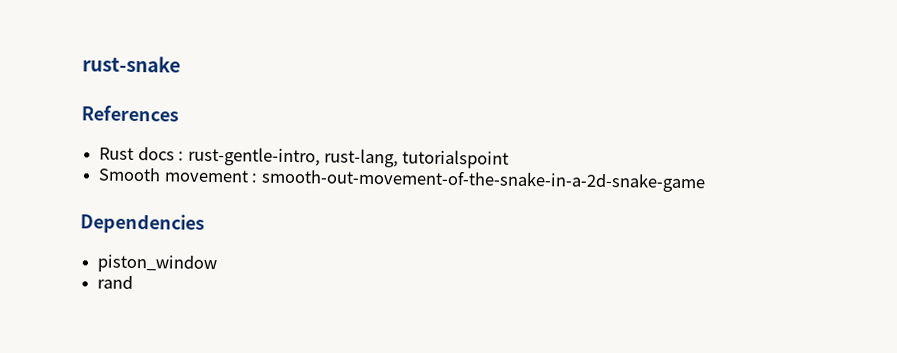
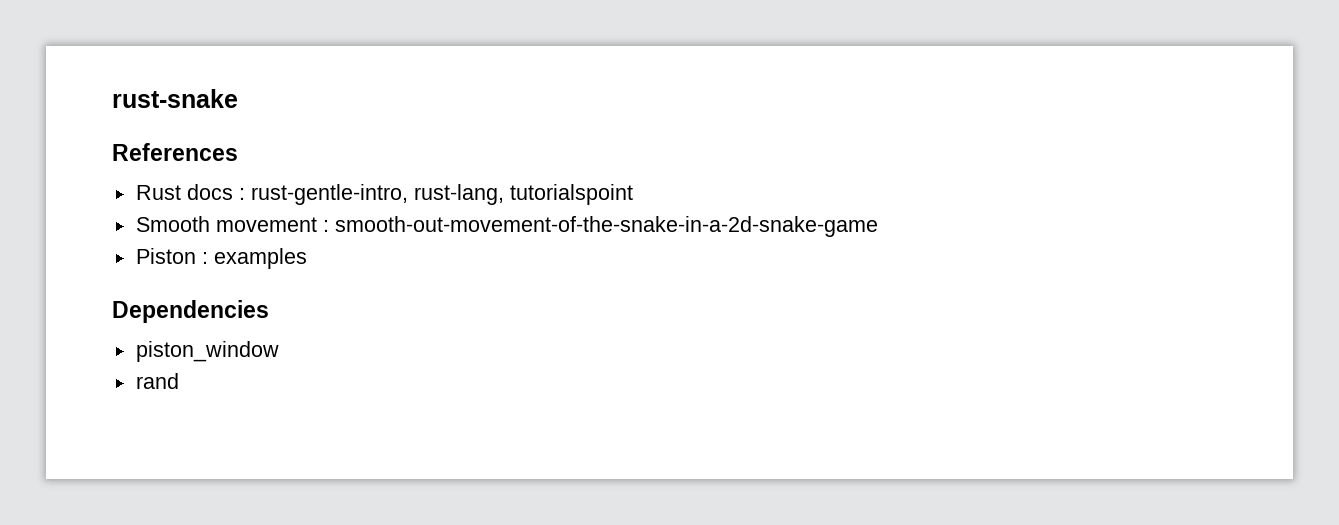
(706, 180) none -> [135,248,307,269] // Piston : examples

